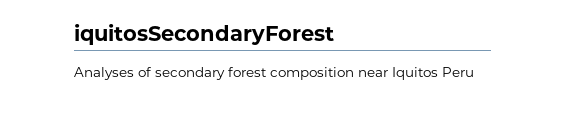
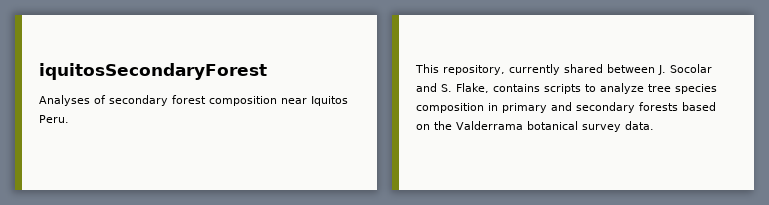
[442,67,474,77] Peru -> [39,115,69,123] [415,64,712,75] [416,83,717,94] [416,102,716,113] [416,121,654,132] Peru. // This repository, currently shared between J. Socolar and S. Flake, contains scripts to analyze tree species composition in primary and secondary forests based on the Valderrama botanical survey data.

